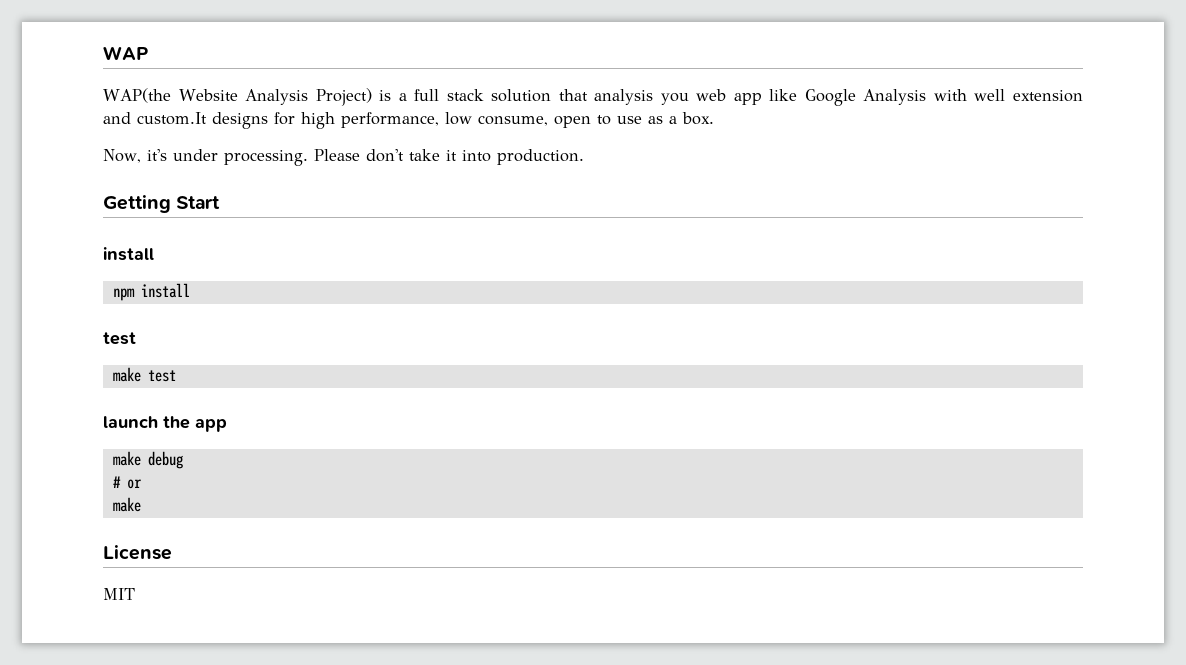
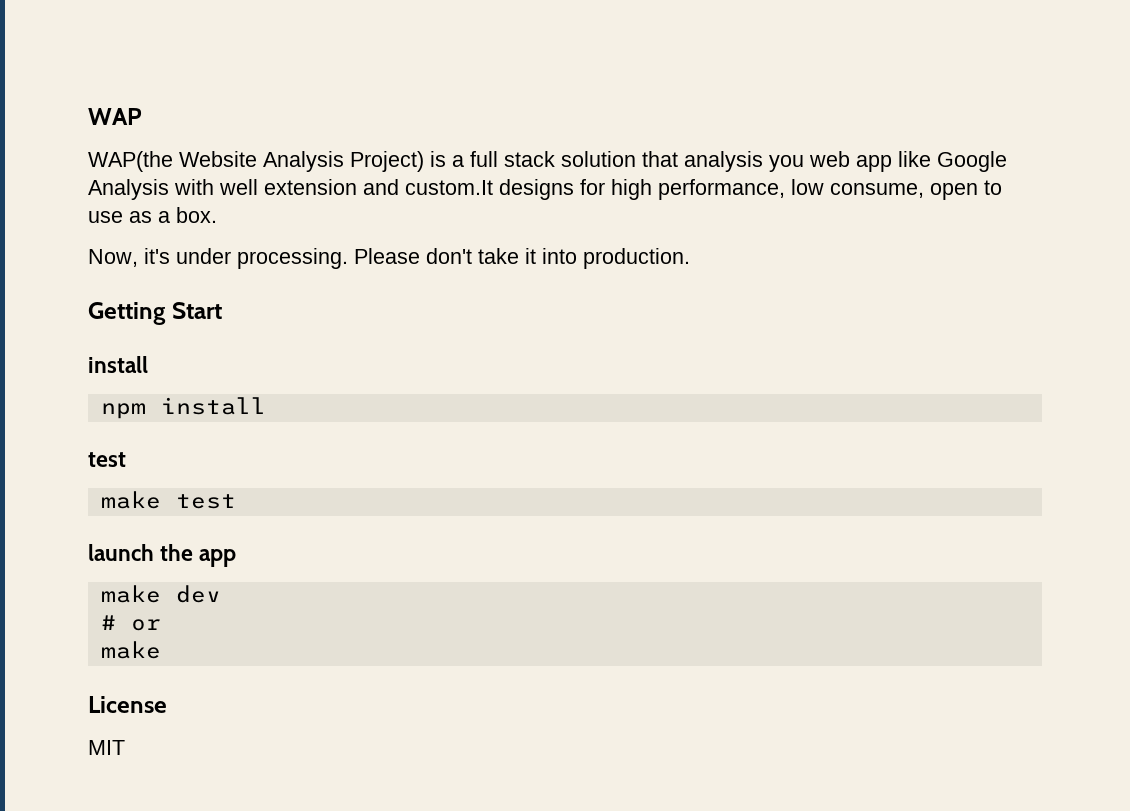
[147,451,183,469] debug -> [175,585,221,603] dev

